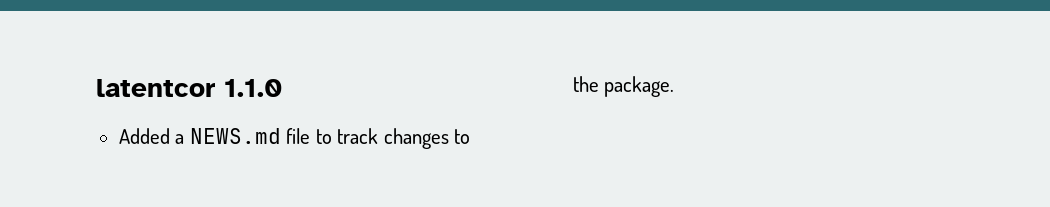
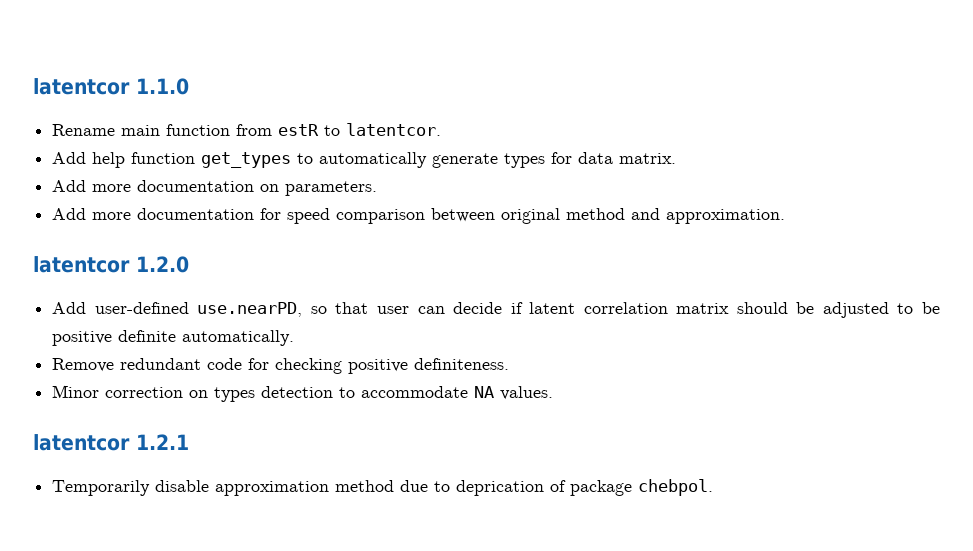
[118,128,471,149] [572,76,675,97] Added a NEWS.md file to track changes to the package. -> [52,123,442,136] [52,152,677,168] [52,180,378,196] [52,208,786,224] [33,256,189,273] [52,302,940,318] [52,330,295,346] [52,358,510,374] [52,385,554,402] [33,434,189,451] [52,479,714,496] Rename main function from estR to latentcor. // Add help function get_types to automatically generate types for data matrix. // Add more documentation on parameters. // Add more documentation for speed comparison between original method and approximation. // latentcor 1.2.0 // Add user-defined use.nearPD, so that user can decide if latent correlation matrix should be adjusted to be positive definite automatically. // Remove redundant code for checking positive definiteness. // Minor correction on types detection to accommodate NA values. // latentcor 1.2.1 // Temporarily disable approximation method due to deprication of package chebpol.

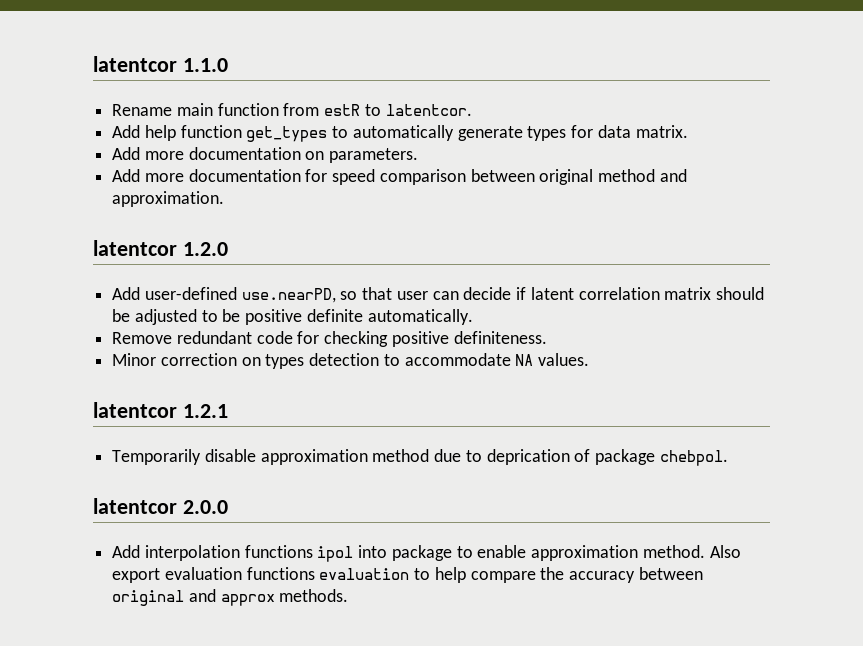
(714, 487) none -> [93,498,228,514] [112,545,741,562] [112,567,703,583] [112,589,349,606] // latentcor 2.0.0 // Add interpolation functions ipol into package to enable approximation method. Also export evaluation functions evaluation to help compare the accuracy between original and approx methods.

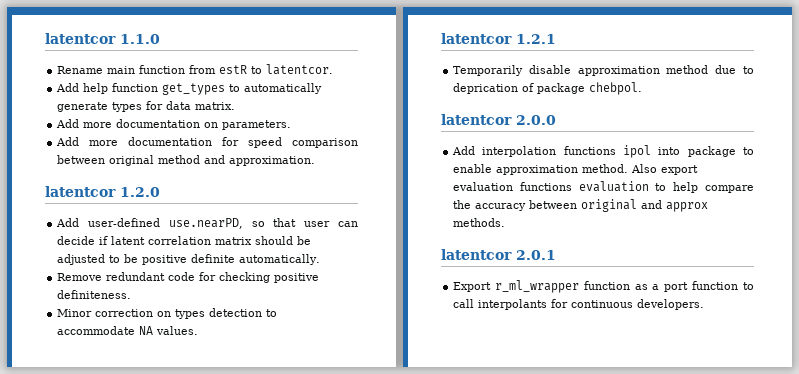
(349, 595) none -> [441,249,556,260] [453,280,754,293] [453,299,705,310] // latentcor 2.0.1 // Export r_ml_wrapper function as a port function to call interpolants for continuous developers.

